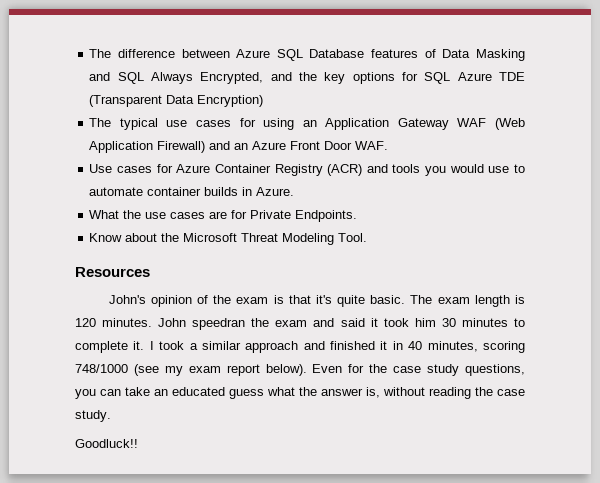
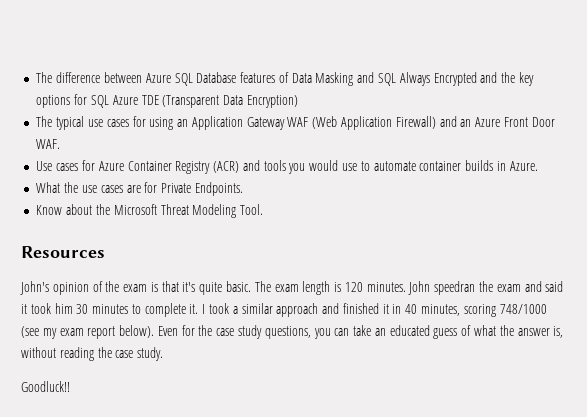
[200,72,264,84] Encrypted, -> [433,72,477,86] Encrypted
(264, 394) none -> [461,325,472,336] of

